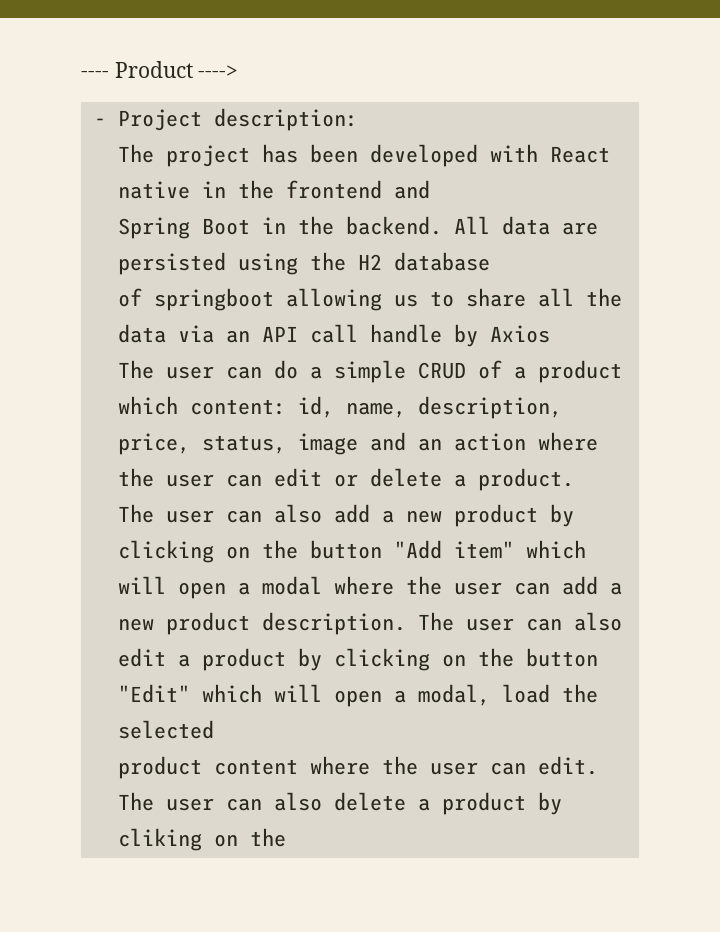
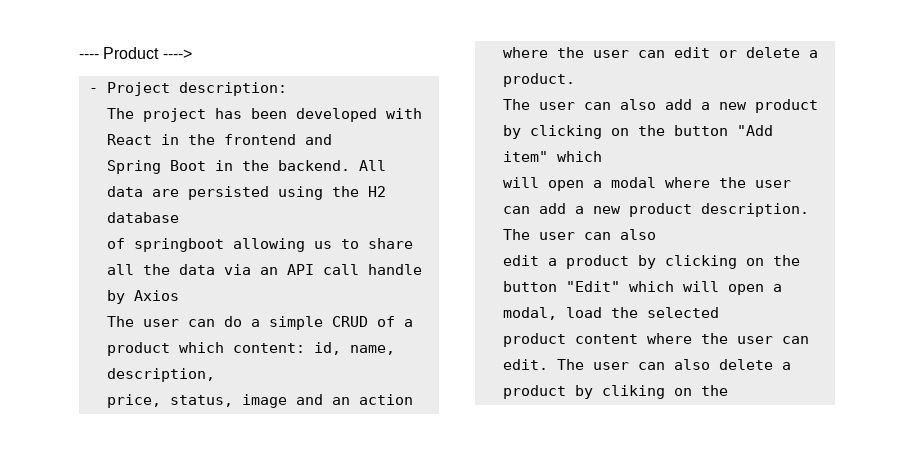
[117,181,190,199] native -> (152, 139) none

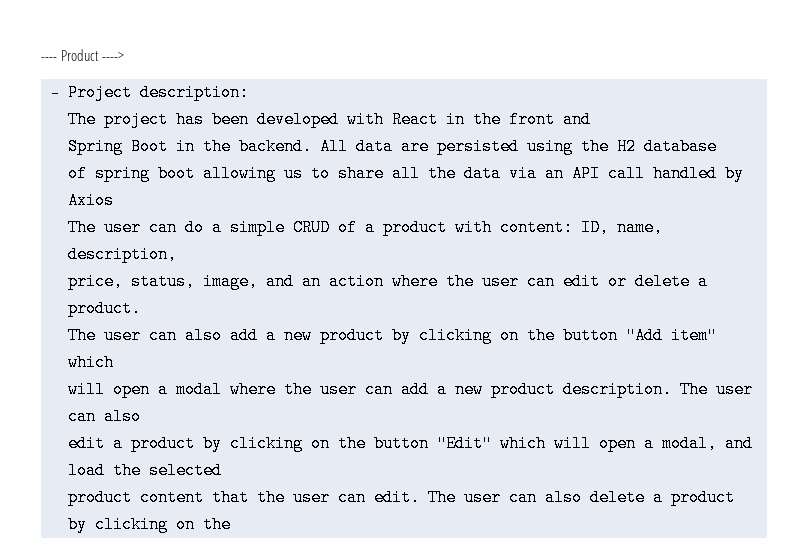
[223,134,296,145] frontend -> [509,111,555,128] front
[133,238,224,252] springboot -> [95,165,195,182] spring boot
[367,264,422,275] handle -> [653,165,717,182] handled
[178,342,341,355] which content: id, -> [455,219,609,236] with content: ID,
[241,394,287,408] image -> [203,273,258,290] image,
(557, 313) none -> [725,435,753,452] and
[646,333,692,344] where -> [212,489,249,506] that
[601,385,665,399] cliking -> [95,516,168,533] clicking

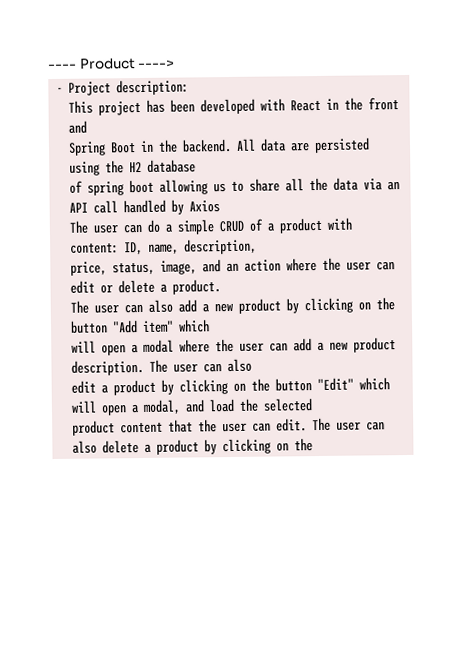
[68,111,96,128] The -> [68,100,94,114] This

